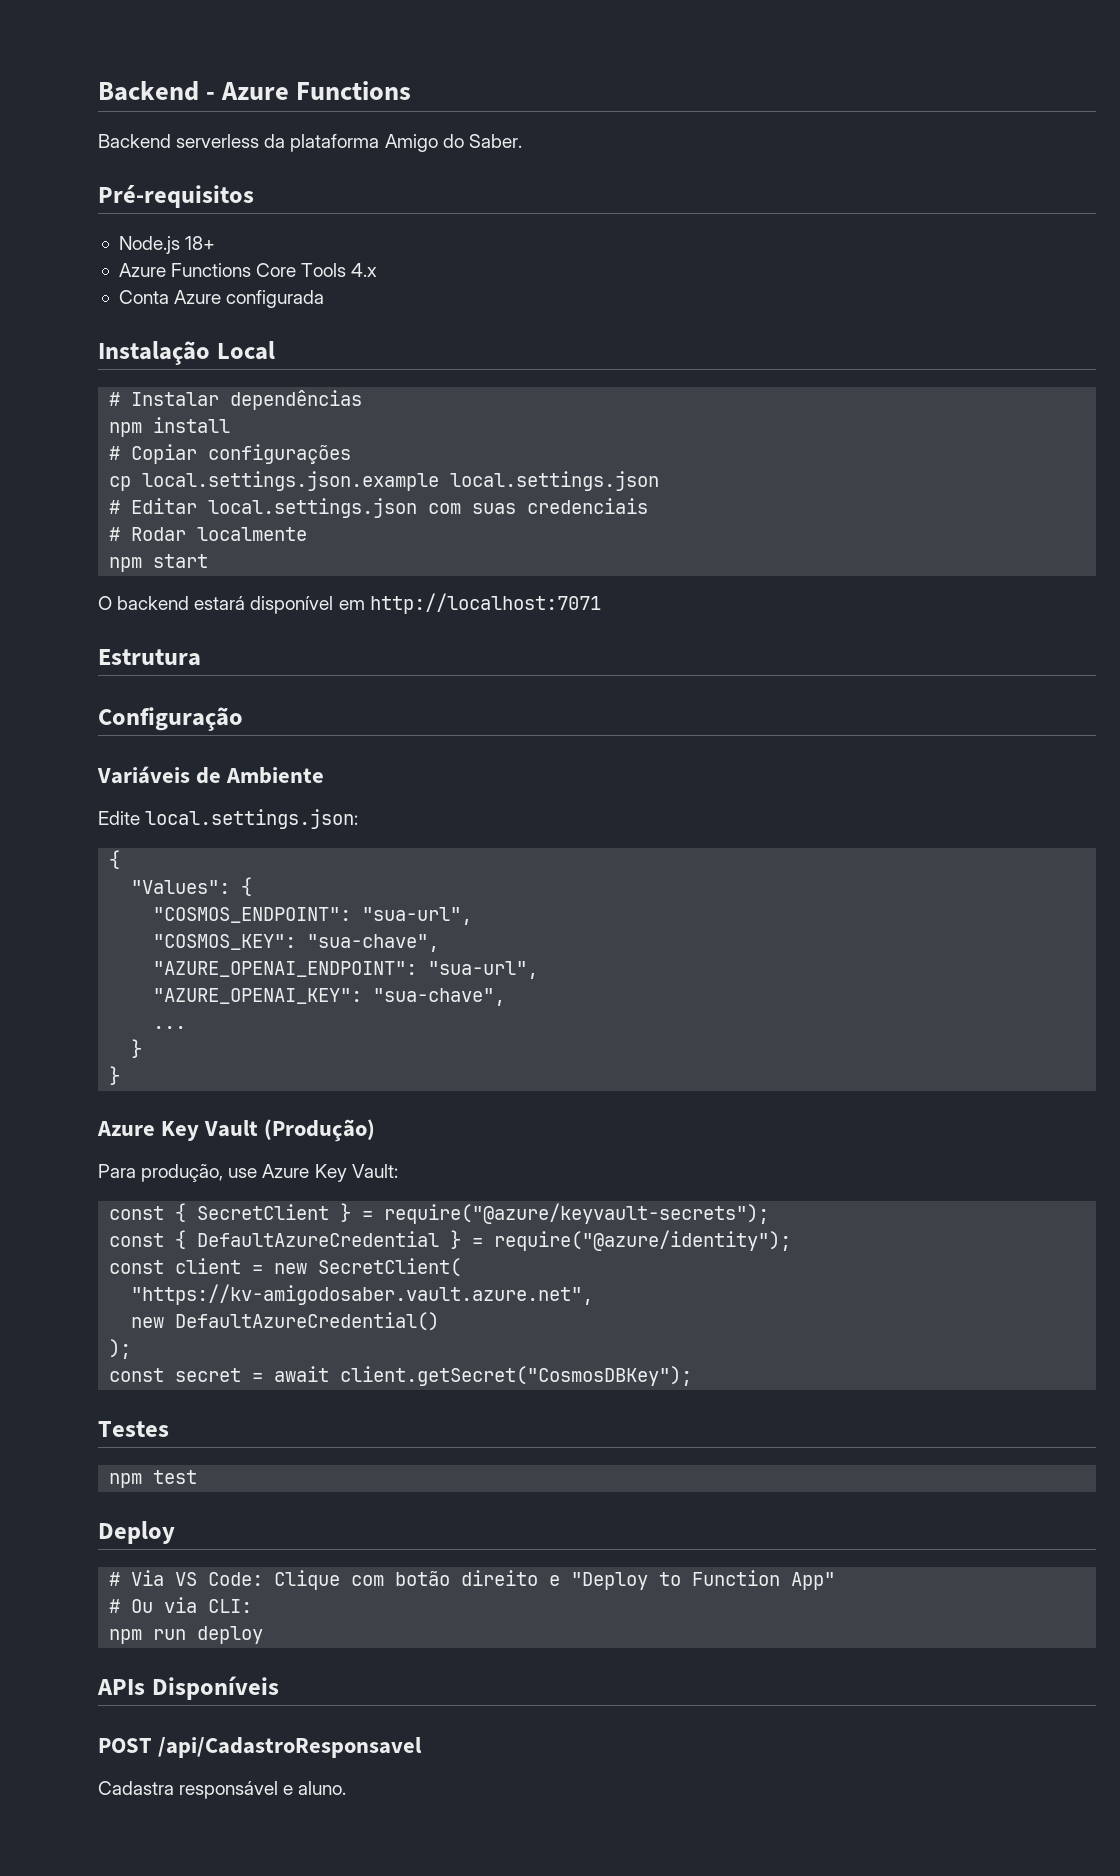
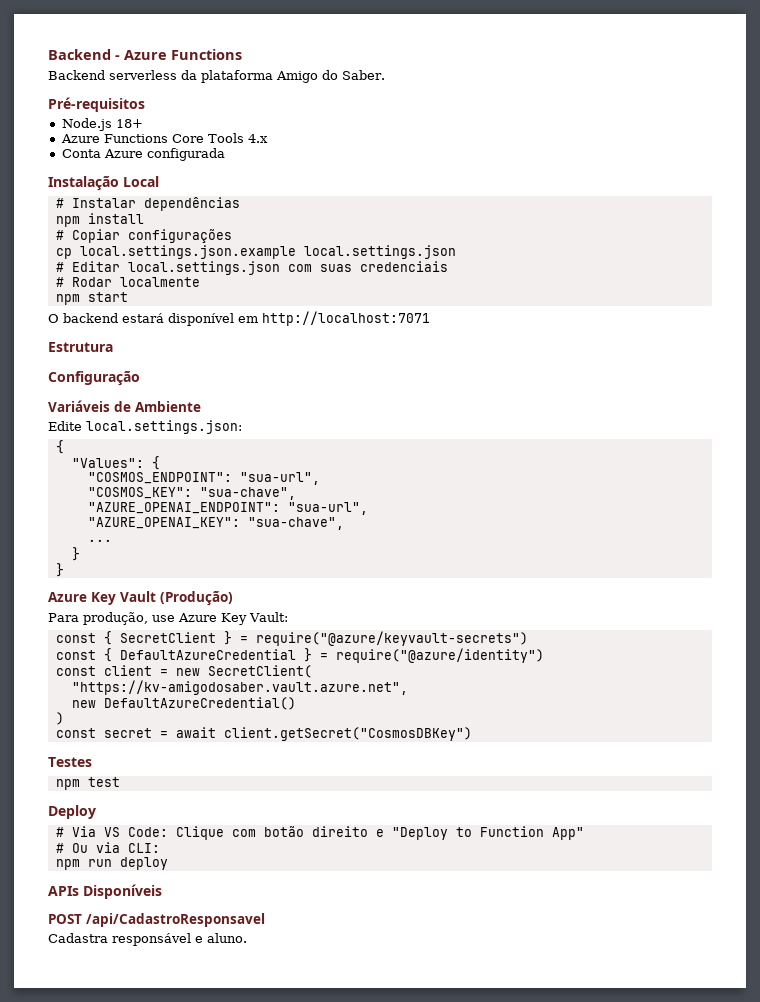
[384,1203,770,1224] require("@azure/keyvault-secrets"); -> [255,631,528,646] require("@azure/keyvault-secrets")
[494,1230,792,1251] require("@azure/identity"); -> [335,648,544,663] require("@azure/identity")
[109,1339,132,1359] ); -> [55,712,64,725] )
[340,1366,693,1386] client.getSecret("CosmosDBKey"); -> [223,727,472,741] client.getSecret("CosmosDBKey")

